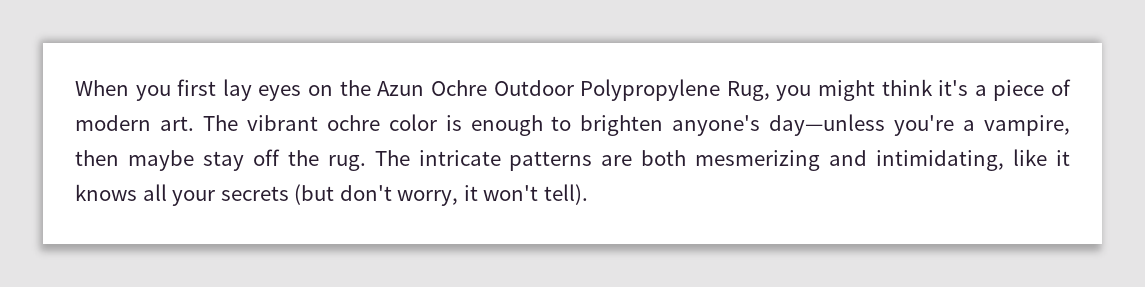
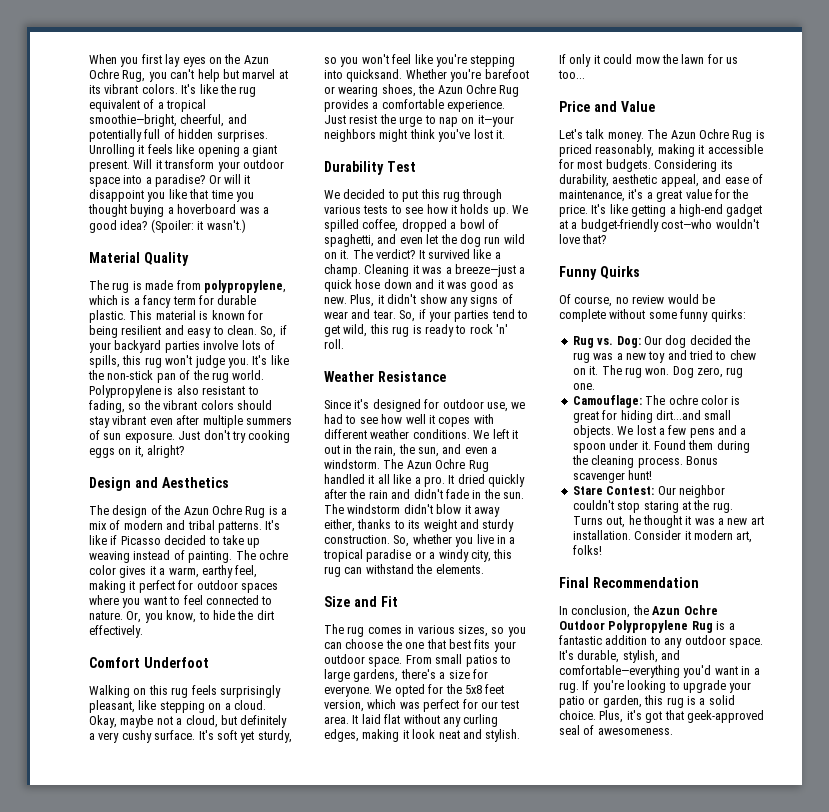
[493,79,1071,101] [75,114,1070,136] [75,149,1070,171] [75,184,588,206] Outdoor Polypropylene Rug, you might think it's a piece of modern art. The vibrant ochre color is enough to brighten anyone's day—unless you're a vampire, then maybe stay off the rug. The intricate patterns are both mesmerizing and intimidating, like it knows all your secrets (but don't worry, it won't tell). -> [122,69,288,82] [89,84,257,97] [89,99,207,112] [89,114,247,127] [89,129,268,142] [89,144,278,157] [89,159,284,172] [89,174,251,187] [89,189,254,202] [88,204,269,217] [89,219,246,233] [89,252,189,266] [89,280,286,293] [89,295,257,308] [89,310,263,323] [89,325,287,338] [89,340,275,353] [89,355,289,368] [88,370,265,383] [89,385,259,398] [89,400,272,413] [89,415,292,428] [89,430,291,443] [89,445,185,458] [89,477,229,491] [89,505,287,518] [89,520,281,533] [89,535,261,548] [89,550,288,563] [89,565,258,578] [89,580,278,593] [89,595,273,608] [89,610,274,623] [89,625,143,638] [89,657,209,668] [89,685,281,698] [89,700,266,713] [89,715,288,728] [89,730,292,743] [324,54,516,67] [324,69,529,82] [324,84,520,97] [324,99,506,112] [324,114,514,127] [324,129,505,142] [324,161,416,175] [324,189,503,202] [324,204,528,217] [324,219,499,232] [324,234,525,247] [324,249,501,259] [324,264,526,277] [324,279,514,292] [324,294,513,307] [324,309,528,322] [324,324,508,337] [324,339,344,349] [324,371,446,382] [324,399,526,412] [324,414,494,427] [324,429,518,439] [324,444,497,457] [324,459,489,472] [324,474,525,487] [324,489,524,499] [324,504,500,517] [324,519,515,532] [324,534,516,547] [323,549,513,562] [324,564,484,577] [324,596,398,607] [324,624,526,637] [324,639,516,652] [324,654,511,667] [324,669,488,682] [324,684,505,697] [324,699,520,712] [324,714,499,727] [324,729,521,742] [559,54,738,67] [558,70,585,79] [559,101,655,112] [559,129,765,142] [559,144,763,157] [559,159,733,172] [559,174,763,187] [559,189,749,202] [559,204,763,217] [559,219,759,232] [559,234,607,244] [559,266,640,280] [559,294,715,307] [559,309,746,322] [572,335,750,348] [572,350,756,363] [572,365,744,378] [572,383,595,390] [572,395,741,408] [572,410,732,423] [572,425,747,438] [572,440,750,453] [571,455,718,468] [572,470,653,483] [572,485,725,498] [572,500,733,513] [572,515,764,528] [572,530,753,543] [572,545,602,555] [559,577,699,588] [559,605,718,618] [559,620,735,633] [559,635,763,648] [559,650,681,663] [559,665,760,678] [559,680,752,693] [559,695,735,708] [559,710,764,723] [559,725,673,735] Rug, you can't help but marvel at its vibrant colors. It's like the rug equivalent of a tropical smoothie—bright, cheerful, and potentially full of hidden surprises. Unrolling it feels like opening a giant present. Will it transform your outdoor space into a paradise? Or will it disappoint you like that time you thought buying a hoverboard was a good idea? (Spoiler: it wasn't.) // Material Quality // The rug is made from polypropylene, which is a fancy term for durable plastic. This material is known for being resilient and easy to clean. So, if your backyard parties involve lots of spills, this rug won't judge you. It's like the non-stick pan of the rug world. Polypropylene is also resistant to fading, so the vibrant colors should stay vibrant even after multiple summers of sun exposure. Just don't try cooking eggs on it, alright? // Design and Aesthetics // The design of the Azun Ochre Rug is a mix of modern and tribal patterns. It's like if Picasso decided to take up weaving instead of painting. The ochre color gives it a warm, earthy feel, making it perfect for outdoor spaces where you want to feel connected to nature. Or, you know, to hide the dirt effectively. // Comfort Underfoot // Walking on this rug feels surprisingly pleasant, like stepping on a cloud. Okay, maybe not a cloud, but definitely a very cushy surface. It's soft yet sturdy, so you won't feel like you're stepping into quicksand. Whether you're barefoot or wearing shoes, the Azun Ochre Rug provides a comfortable experience. Just resist the urge to nap on it—your neighbors might think you've lost it. // Durability Test // We decided to put this rug through various tests to see how it holds up. We spilled coffee, dropped a bowl of spaghetti, and even let the dog run wild on it. The verdict? It survived like a champ. Cleaning it was a breeze—just a quick hose down and it was good as new. Plus, it didn't show any signs of wear and tear. So, if your parties tend to get wild, this rug is ready to rock 'n' roll. // Weather Resistance // Since it's designed for outdoor use, we had to see how well it copes with different weather conditions. We left it out in the rain, the sun, and even a windstorm. The Azun Ochre Rug handled it all like a pro. It dried quickly after the rain and didn't fade in the sun. The windstorm didn't blow it away either, thanks to its weight and sturdy construction. So, whether you live in a tropical paradise or a windy city, this rug can withstand the elements. // Size and Fit // The rug comes in various sizes, so you can choose the one that best fits your outdoor space. From small patios to large gardens, there's a size for everyone. We opted for the 5x8 feet version, which was perfect for our test area. It laid flat without any curling edges, making it look neat and stylish. If only it could mow the lawn for us too... // Price and Value // Let's talk money. The Azun Ochre Rug is priced reasonably, making it accessible for most budgets. Considering its durability, aesthetic appeal, and ease of maintenance, it's a great value for the price. It's like getting a high-end gadget at a budget-friendly cost—who wouldn't love that? // Funny Quirks // Of course, no review would be complete without some funny quirks: // Rug vs. Dog: Our dog decided the rug was a new toy and tried to chew on it. The rug won. Dog zero, rug one. // Camouflage: The ochre color is great for hiding dirt...and small objects. We lost a few pens and a spoon under it. Found them during the cleaning process. Bonus scavenger hunt! // Stare Contest: Our neighbor couldn't stop staring at the rug. Turns out, he thought it was a new art installation. Consider it modern art, folks! // Final Recommendation // In conclusion, the Azun Ochre Outdoor Polypropylene Rug is a fantastic addition to any outdoor space. It's durable, stylish, and comfortable—everything you'd want in a rug. If you're looking to upgrade your patio or garden, this rug is a solid choice. Plus, it's got that geek-approved seal of awesomeness.

